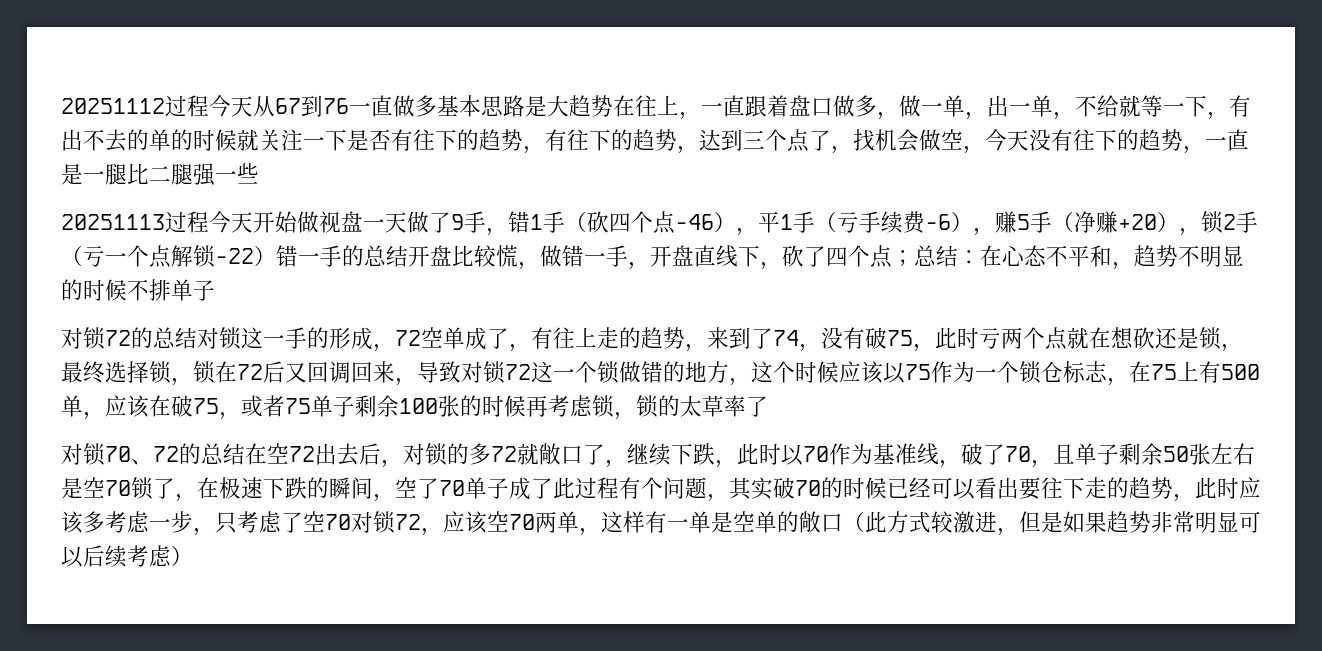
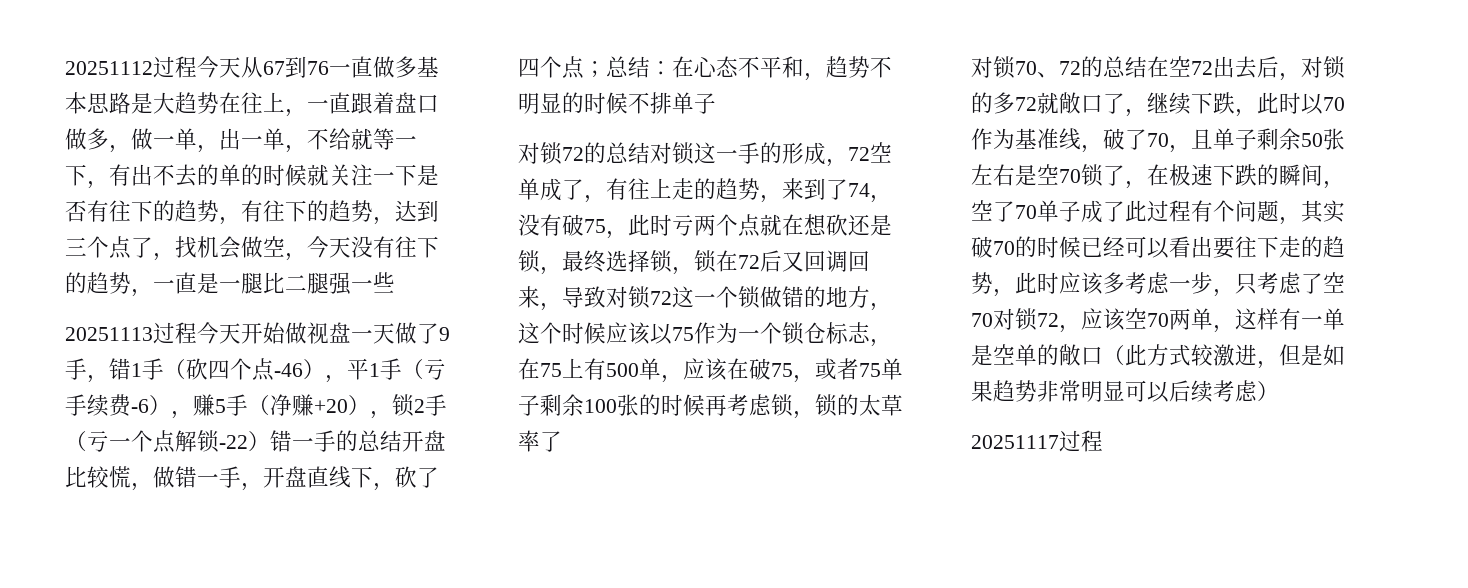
(193, 556) none -> [971,430,1103,452] // 20251117过程

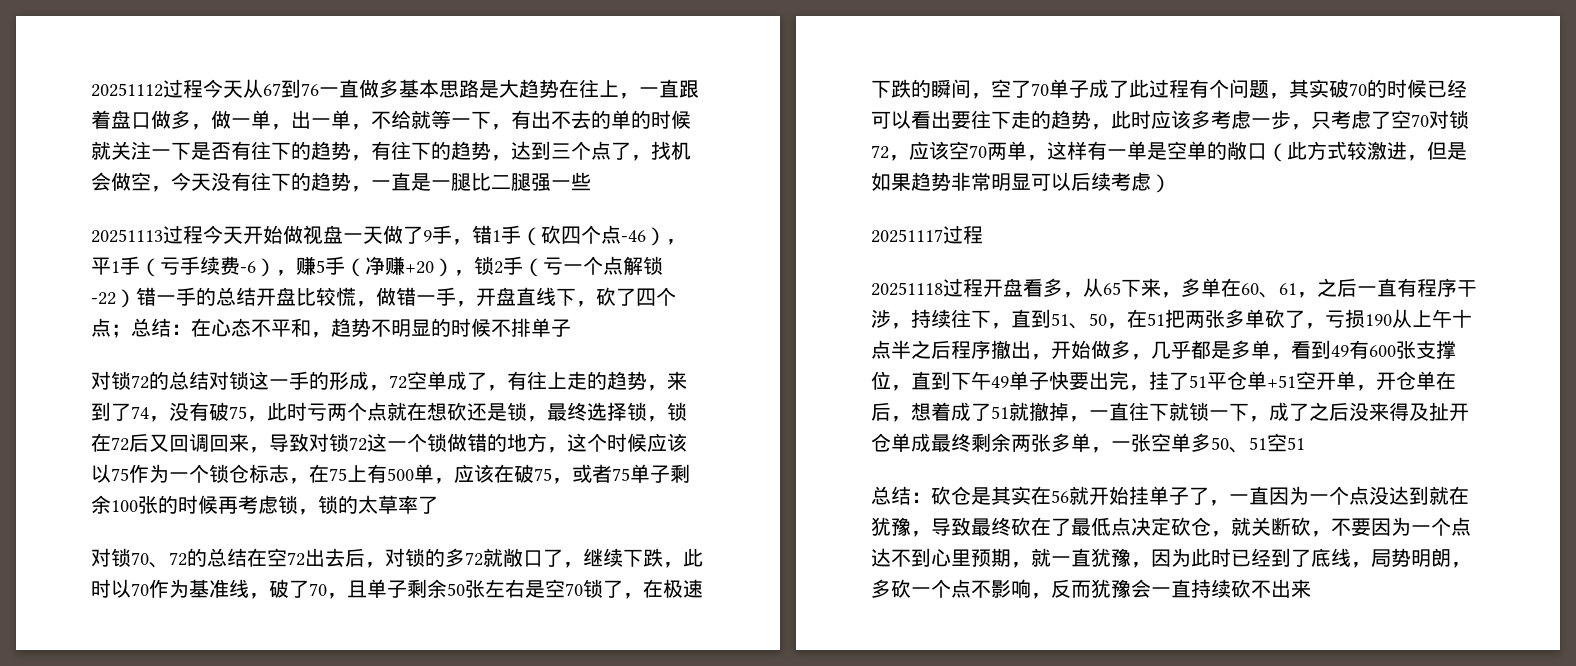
(1103, 441) none -> [871,278,1477,298] [871,309,1472,329] [871,340,1456,360] [871,371,1456,391] [871,402,1469,422] [871,433,1305,453] [871,486,1469,506] [871,517,1471,537] [871,548,1471,568] [871,579,1311,599] // 20251118过程开盘看多，从65下来，多单在60、61，之后一直有程序干涉，持续往下，直到51、50，在51把两张多单砍了，亏损190从上午十点半之后程序撤出，开始做多，几乎都是多单，看到49有600张支撑位，直到下午49单子快要出完，挂了51平仓单+51空开单，开仓单在后，想着成了51就撤掉，一直往下就锁一下，成了之后没来得及扯开仓单成最终剩余两张多单，一张空单多50、51空51 // 总结：砍仓是其实在56就开始挂单子了，一直因为一个点没达到就在犹豫，导致最终砍在了最低点决定砍仓，就关断砍，不要因为一个点达不到心里预期，就一直犹豫，因为此时已经到了底线，局势明朗，多砍一个点不影响，反而犹豫会一直持续砍不出来

